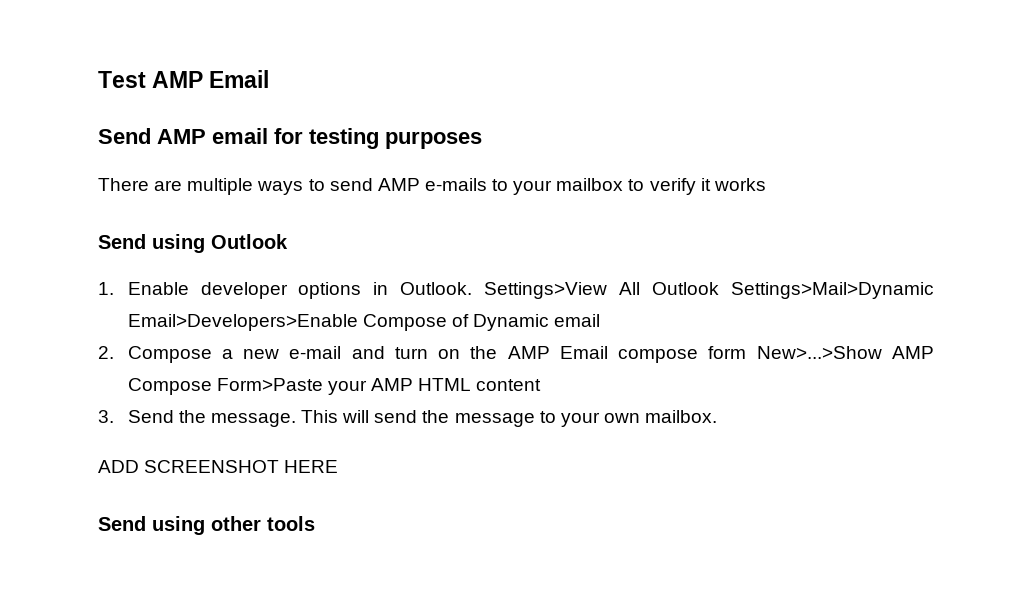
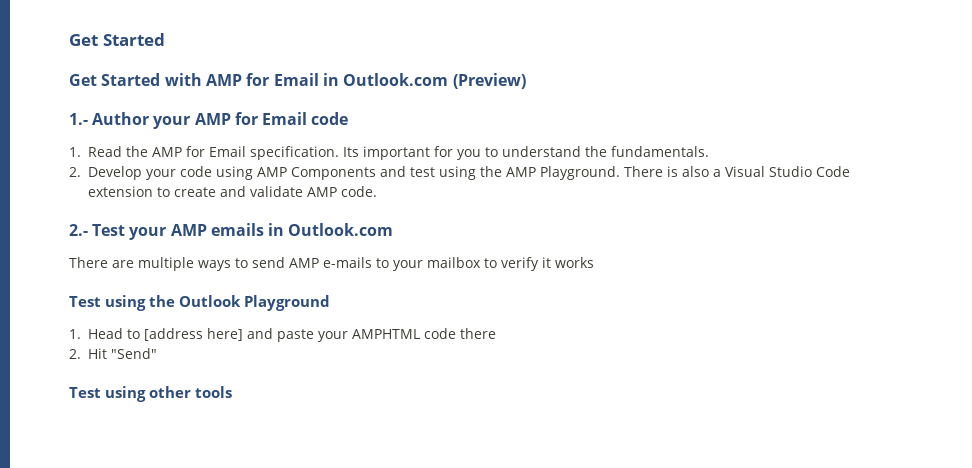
[98,70,270,88] [98,128,482,149] Test AMP Email // Send AMP email for testing purposes -> [69,33,165,46] [69,73,526,89] [69,112,349,129] [69,146,709,160] [69,166,850,180] [88,186,377,197] [69,223,394,240] Get Started // Get Started with AMP for Email in Outlook.com (Preview) // 1.- Author your AMP for Email code // 1. Read the AMP for Email specification. Its important for you to understand the fundamentals. // 2. Develop your code using AMP Components and test using the AMP Playground. There is also a Visual Studio Code extension to create and validate AMP code. // 2.- Test your AMP emails in Outlook.com
[98,234,288,253] [98,282,935,299] [127,314,601,331] [98,346,935,363] [127,378,542,395] [98,410,718,427] [98,460,339,473] [98,516,146,531] Send using Outlook // 1. Enable developer options in Outlook. Settings>View All Outlook Settings>Mail>Dynamic Email>Developers>Enable Compose of Dynamic email // 2. Compose a new e-mail and turn on the AMP Email compose form New>...>Show AMP Compose Form>Paste your AMP HTML content // 3. Send the message. This will send the message to your own mailbox. // ADD SCREENSHOT HERE // Send -> [69,295,330,311] [69,328,496,342] [69,348,157,359] [69,387,101,398] Test using the Outlook Playground // 1. Head to [address here] and paste your AMPHTML code there // 2. Hit "Send" // Test

